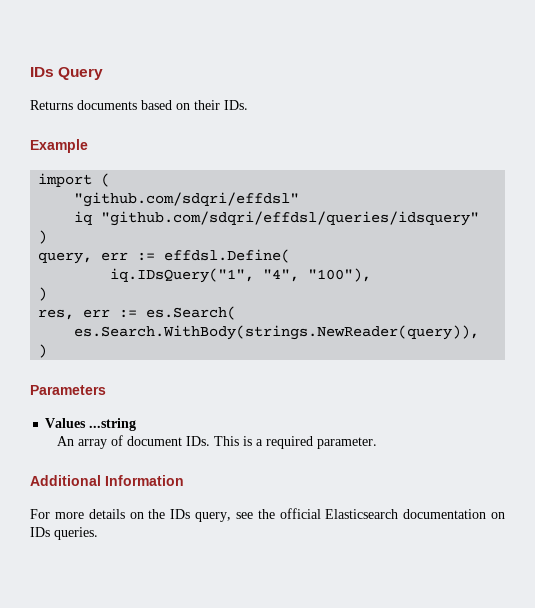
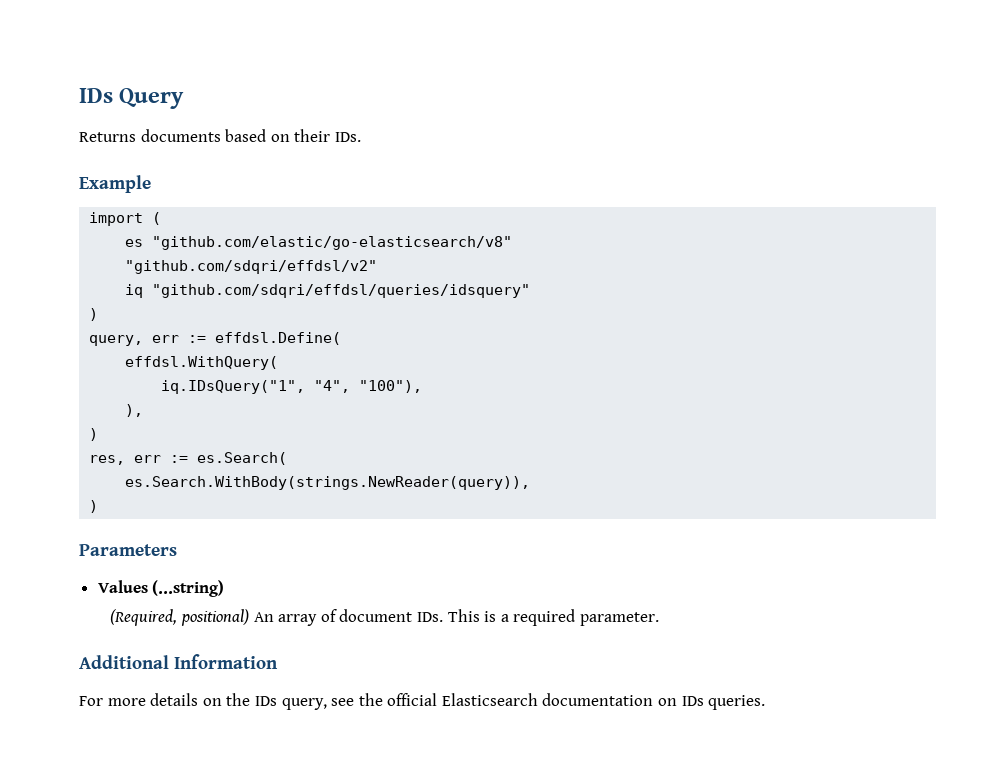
[74,192,300,207] "github.com/sdqri/effdsl" -> [125,236,513,250] [125,260,378,274] es "github.com/elastic/go-elasticsearch/v8" // "github.com/sdqri/effdsl/v2"
(291, 256) none -> [125,356,279,370] // effdsl.WithQuery(
(372, 275) none -> [125,404,144,417] // ),
[89,418,137,431] ...string // -> [152,580,225,597] [110,609,250,626] (...string) // (Required, positional)

